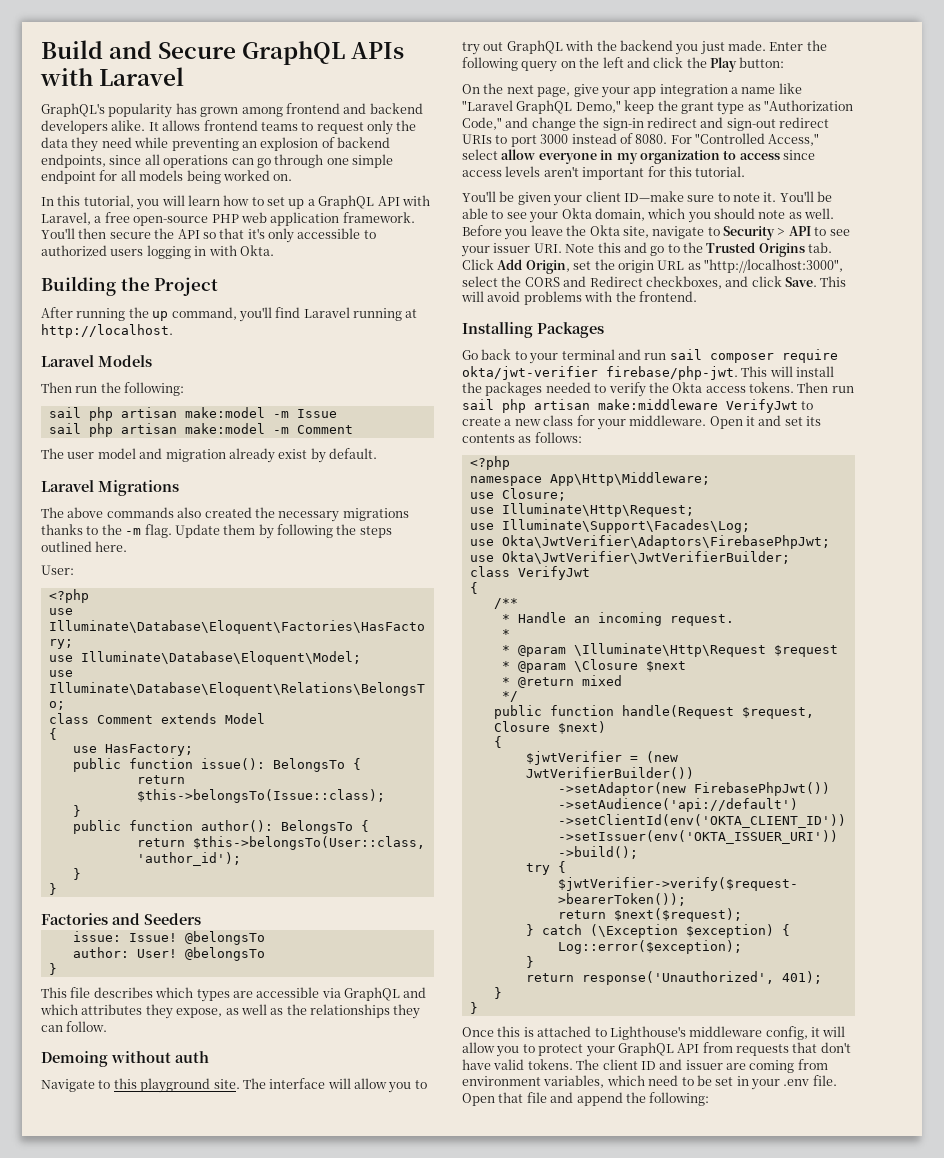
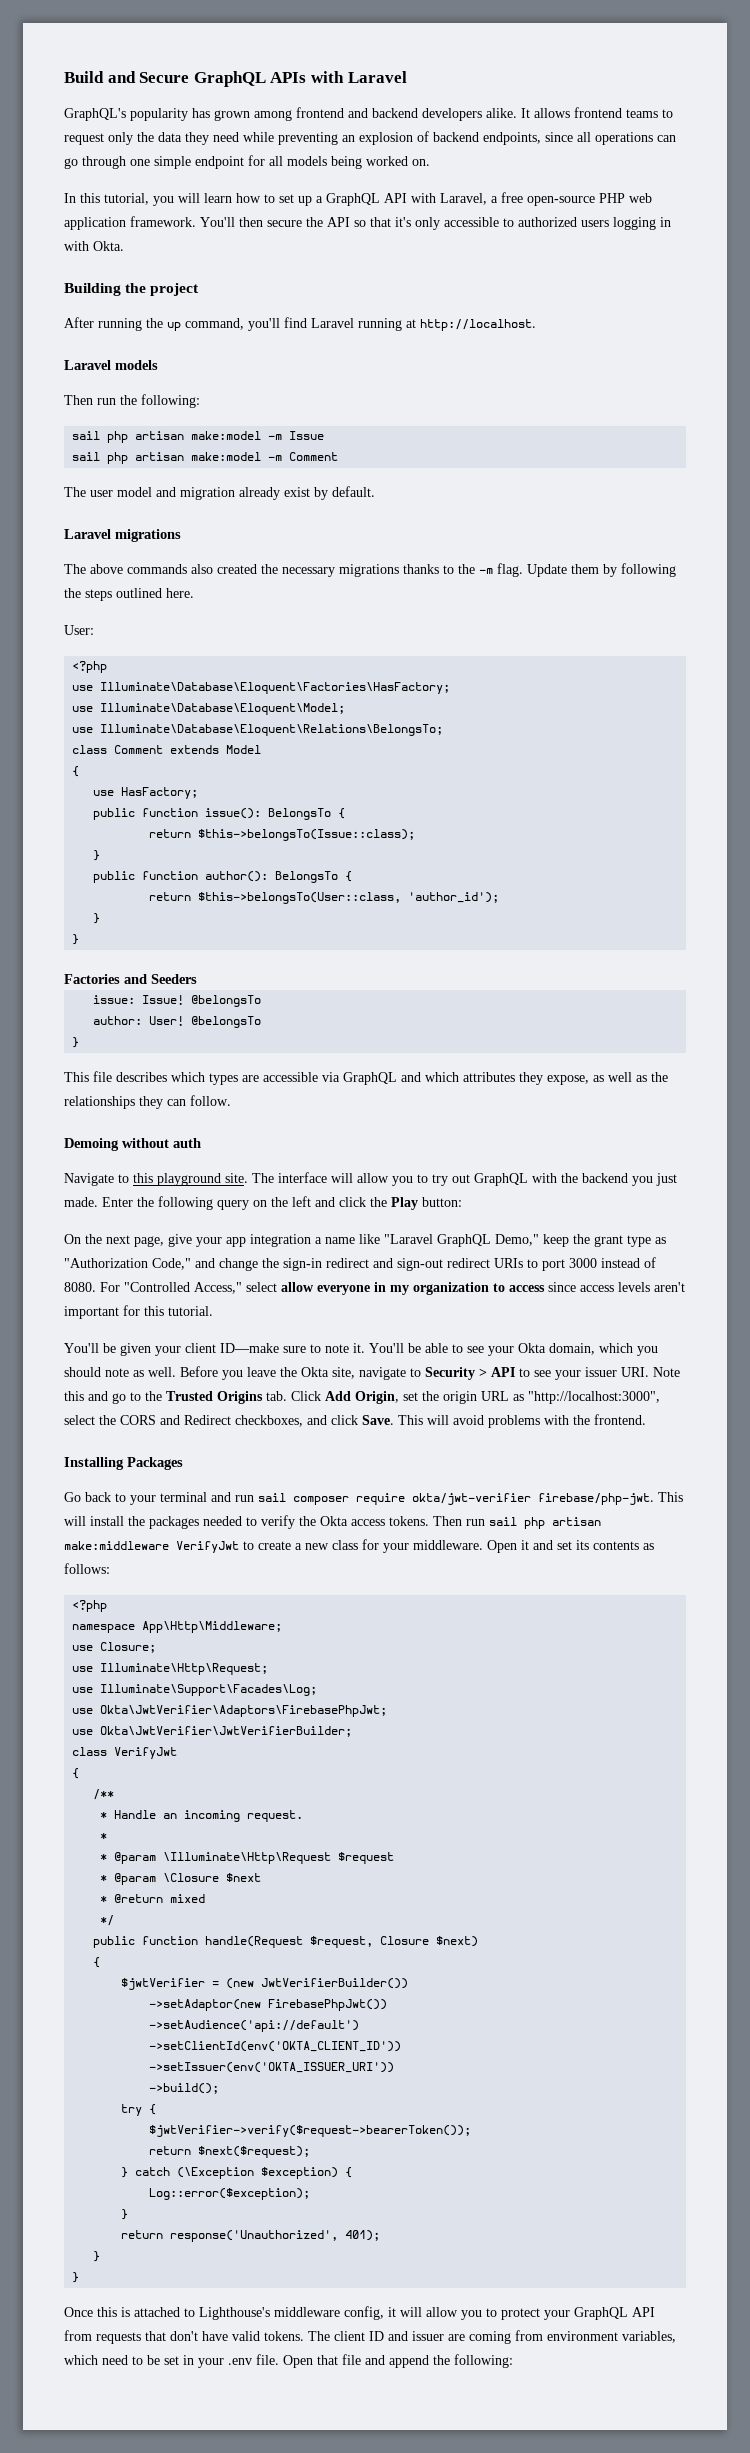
[154,277,219,296] Project -> [150,283,200,296] project
[98,355,152,367] Models -> [115,360,158,370] models
[98,480,179,496] Migrations -> [115,529,181,542] migrations

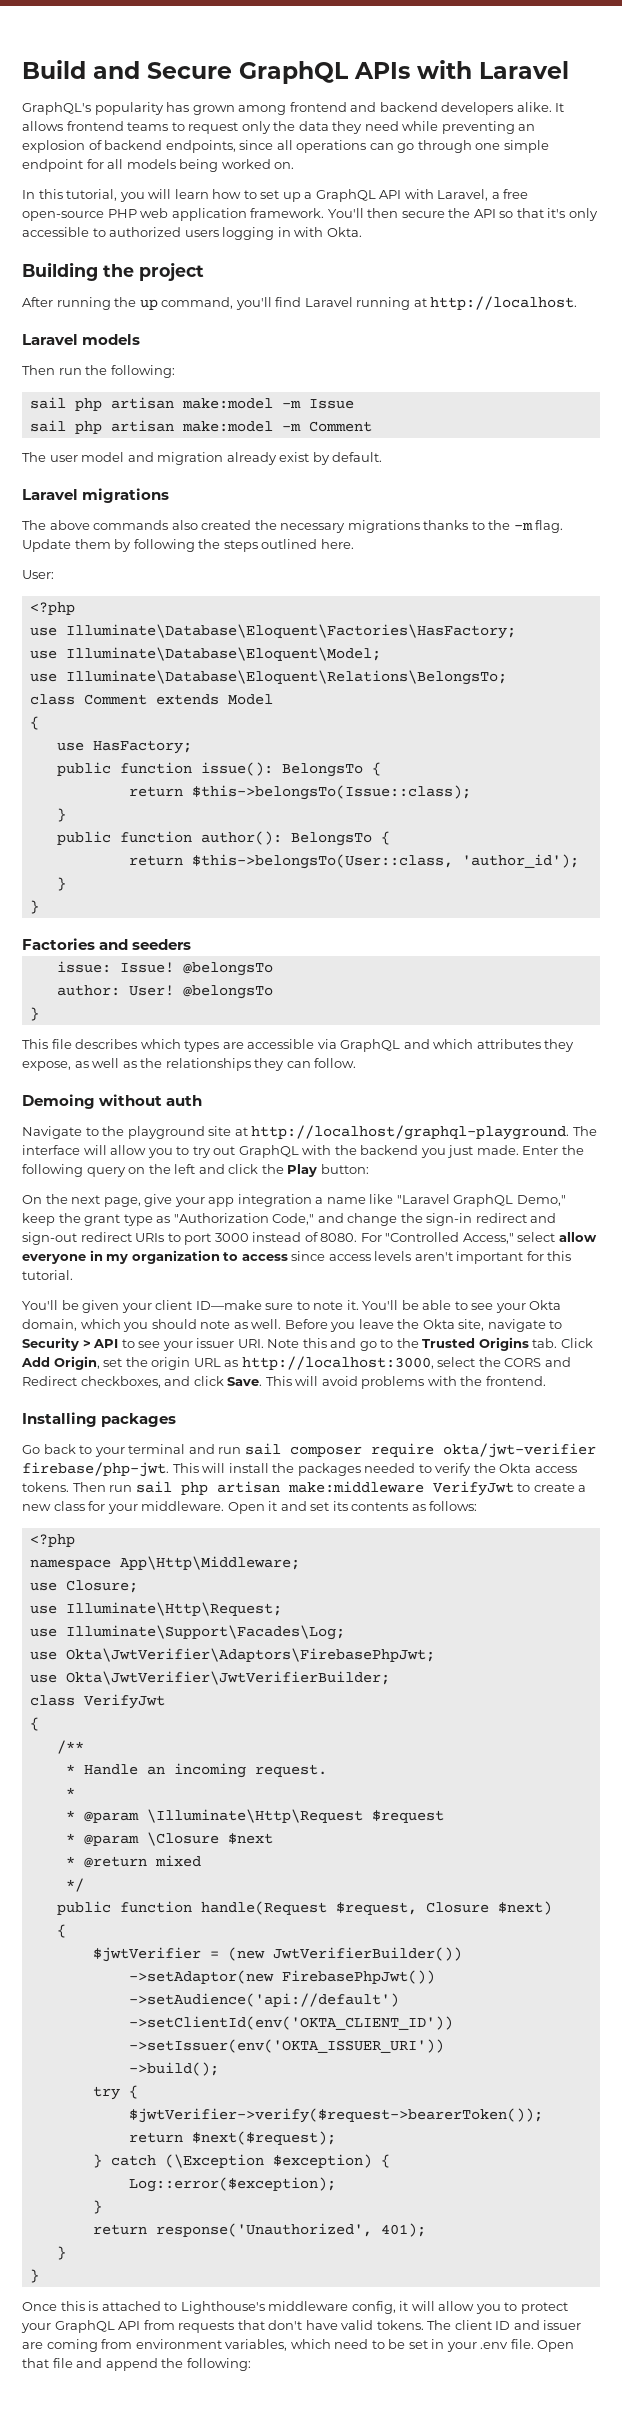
[151,974,197,984] Seeders -> [132,939,192,950] seeders
[133,1173,248,1186] this playground site. -> [102,1125,570,1140] the playground site at http://localhost/graphql-playground.
[528,1391,660,1404] "http://localhost:3000", -> [241,1356,434,1370] http://localhost:3000,
[127,1457,183,1470] Packages -> [101,1413,177,1427] packages

